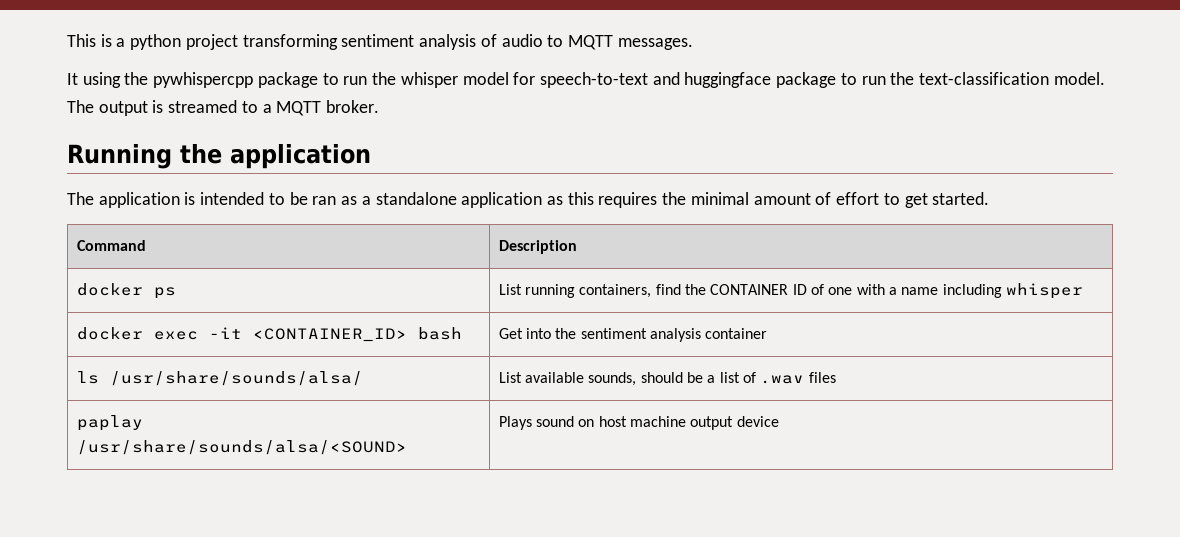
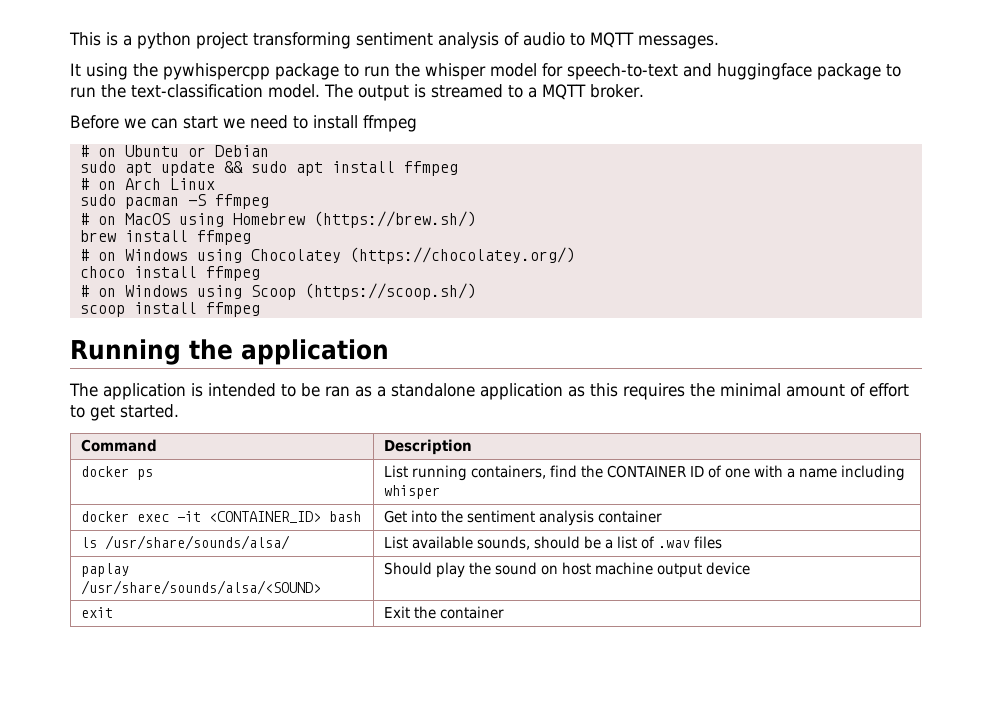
(380, 106) none -> [70,115,417,132] [79,145,269,157] [79,161,458,176] [79,178,215,190] [79,194,269,209] [79,211,476,228] [79,230,251,245] [79,247,575,264] [79,266,260,281] [79,283,476,300] [79,302,260,317] // Before we can start we need to install ffmpeg // # on Ubuntu or Debian // sudo apt update && sudo apt install ffmpeg // # on Arch Linux // sudo pacman -S ffmpeg // # on MacOS using Homebrew (https://brew.sh/) // brew install ffmpeg // # on Windows using Chocolatey (https://chocolatey.org/) // choco install ffmpeg // # on Windows using Scoop (https://scoop.sh/) // scoop install ffmpeg
[498,416,532,430] Plays -> [383,562,491,578] Should play the
(779, 421) none -> [80,607,113,618] [383,606,504,619] // exit | Exit the container

